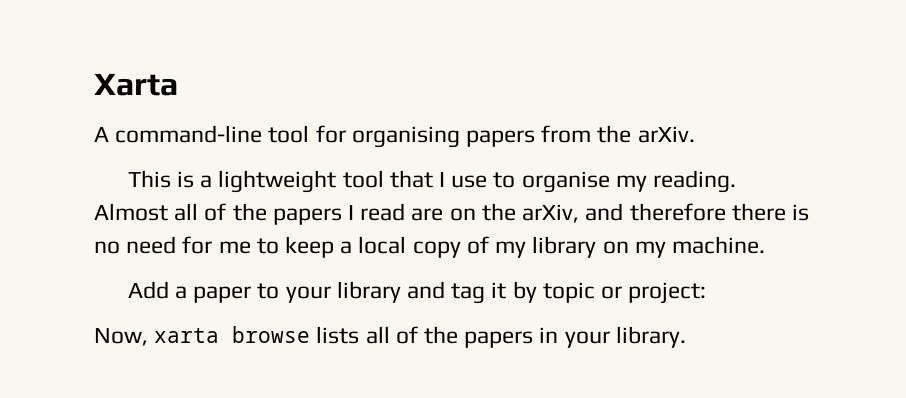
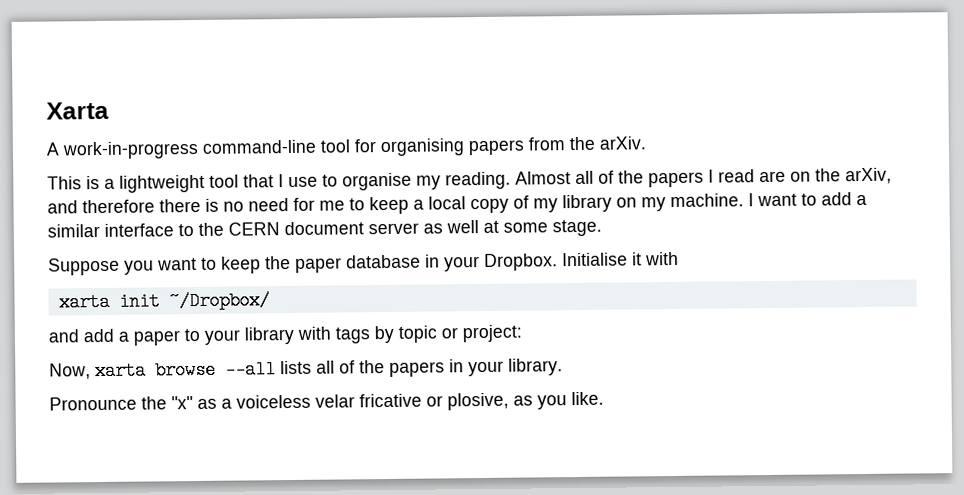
(109, 134) none -> [62,140,199,160] work-in-progress
[127,281,169,299] // Add -> [748,192,867,207] [47,219,602,238] [48,251,679,276] [58,291,270,312] [48,328,114,343] I want to add a similar interface to the CERN document server as well at some stage. // Suppose you want to keep the paper database in your Dropbox. Initialise it with // xarta init ~/Dropbox/ // and add
[406,281,507,304] and tag it -> [297,326,370,344] with tags
(311, 334) none -> [225,360,276,379] --all
(686, 337) none -> [49,391,604,411] // Pronounce the "x" as a voiceless velar fricative or plosive, as you like.

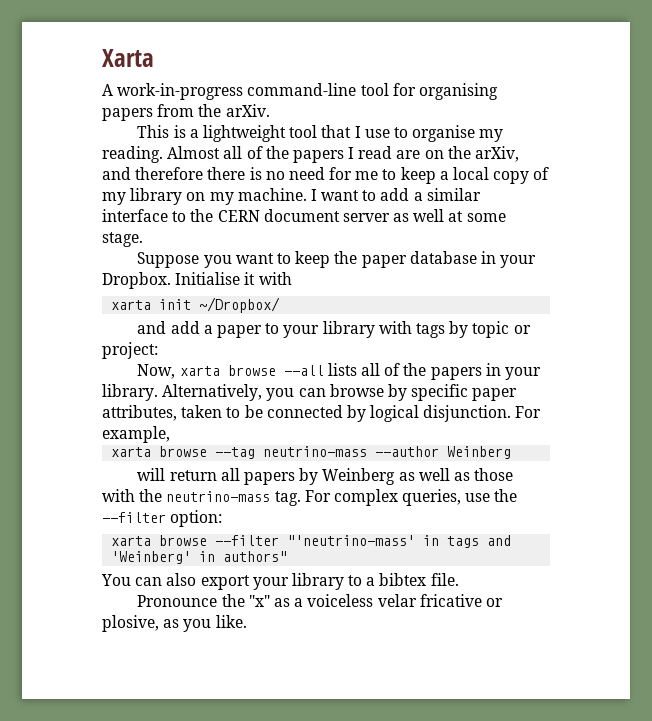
(563, 367) none -> [162,384,518,401] [102,405,542,422] [102,426,170,443] [111,446,512,459] [137,468,514,485] [102,489,518,506] [102,510,223,527] [111,535,512,548] [111,551,288,564] [101,573,459,590] Alternatively, you can browse by specific paper attributes, taken to be connected by logical disjunction. For example, // xarta browse --tag neutrino-mass --author Weinberg // will return all papers by Weinberg as well as those with the neutrino-mass tag. For complex queries, use the --filter option: // xarta browse --filter "'neutrino-mass' in tags and 'Weinberg' in authors" // You can also export your library to a bibtex file.

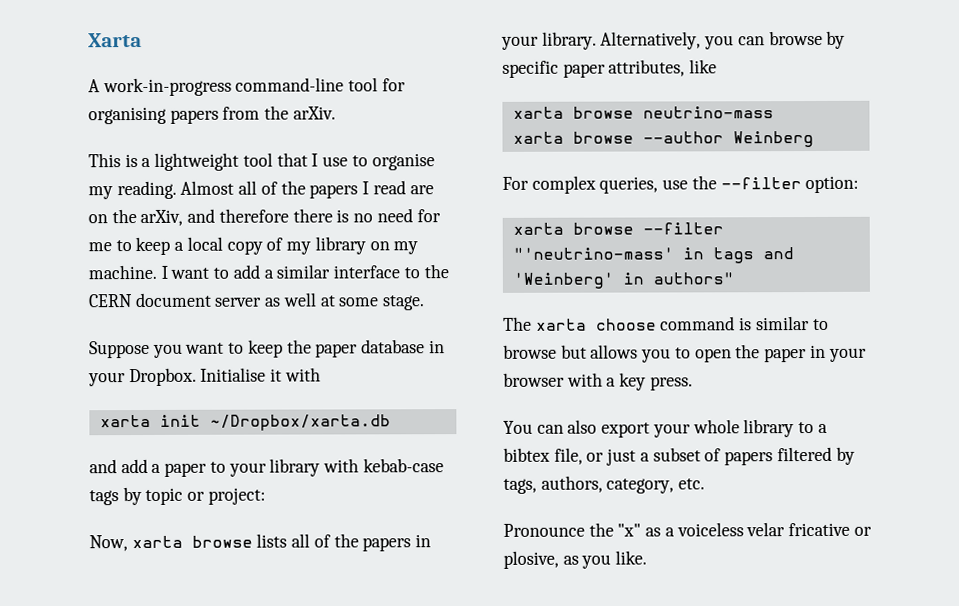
[199,297,281,313] ~/Dropbox/ -> [209,414,391,431] ~/Dropbox/xarta.db
(412, 327) none -> [362,458,444,473] kebab-case
[283,365,324,376] --all -> (253, 541) none
[181,405,542,422] [102,426,170,443] [111,446,368,459] taken to be connected by logical disjunction. For example, // xarta browse --tag neutrino-mass -> [689,59,718,74] [512,106,774,119] [512,131,634,144] like // xarta browse neutrino-mass // xarta browse
[137,468,514,485] [102,489,301,506] will return all papers by Weinberg as well as those with the neutrino-mass tag. -> (814, 139) none
(288, 556) none -> [503,316,829,331] [503,344,867,363] [503,372,693,391] // The xarta choose command is similar to browse but allows you to open the paper in your browser with a key press.
(289, 583) none -> [692,419,740,434] whole
[430,573,459,586] file. -> [553,446,855,466] [503,475,706,494] file, or just a subset of papers filtered by tags, authors, category, etc.

